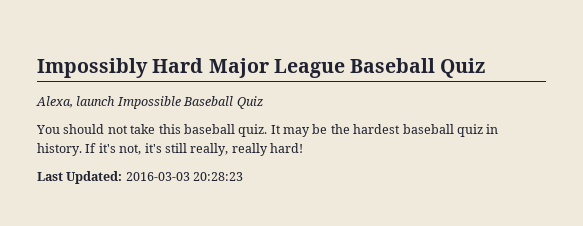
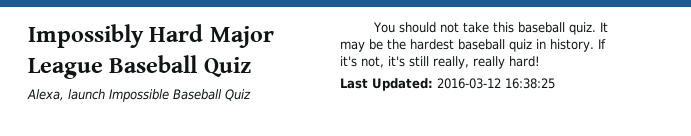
[125,172,244,181] 2016-03-03 20:28:23 -> [437,78,555,89] 2016-03-12 16:38:25

